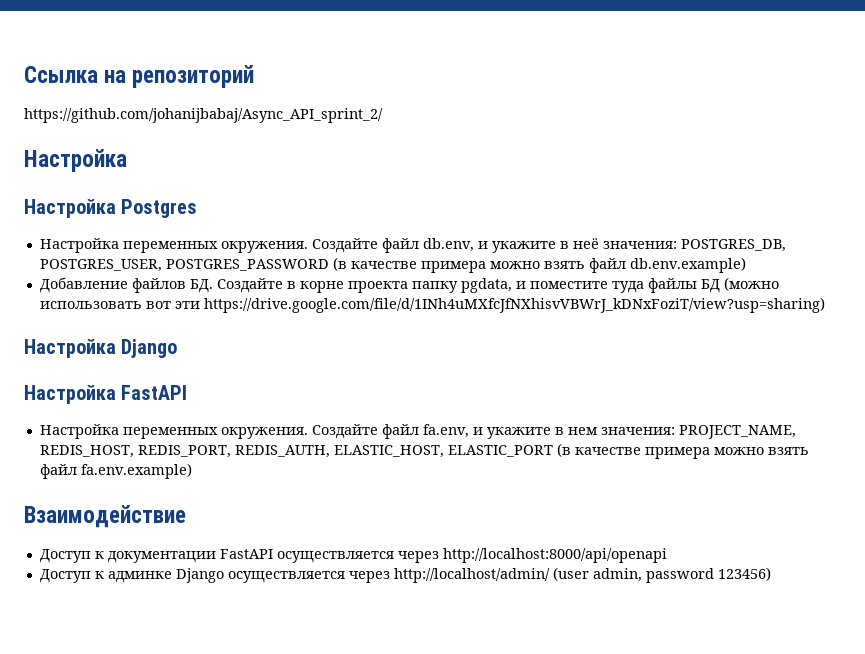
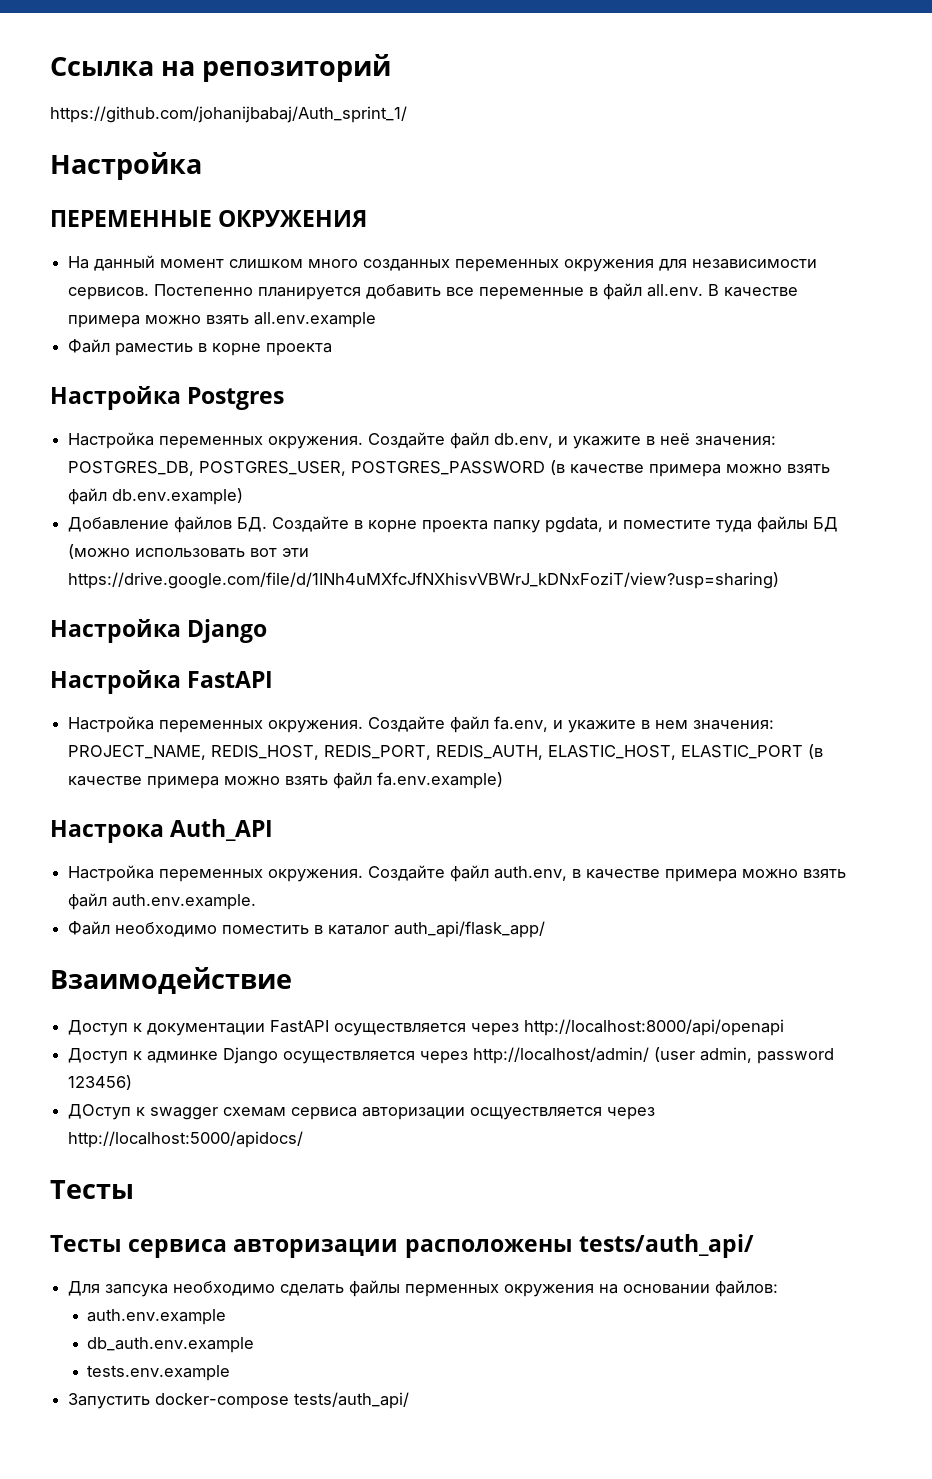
[24,108,383,123] [24,149,127,172] https://github.com/johanijbabaj/Async_API_sprint_2/ // Настройка -> [50,106,407,123] [50,152,202,180] [50,210,368,227] [68,255,818,272] [68,283,799,300] [68,312,377,328] [68,339,333,356] https://github.com/johanijbabaj/Auth_sprint_1/ // Настройка // ПЕРЕМЕННЫЕ ОКРУЖЕНИЯ // На данный момент слишком много созданных переменных окружения для независимости сервисов. Постепенно планируется добавить все переменные в файл all.env. В качестве примера можно взять all.env.example // Файл раместиь в корне проекта
(192, 471) none -> [50,819,274,843] [68,865,847,882] [68,893,257,910] [68,921,546,938] // Настрока Auth_API // Настройка переменных окружения. Создайте файл auth.env, в качестве примера можно взять файл auth.env.example. // Файл необходимо поместить в каталог auth_api/flask_app/
(771, 574) none -> [68,1104,656,1120] [68,1131,304,1148] [50,1180,134,1199] [50,1234,754,1258] [68,1280,779,1297] [87,1309,227,1325] [87,1337,255,1353] [87,1365,231,1381] [68,1392,410,1409] // ДОступ к swagger схемам сервиса авторизации осщуествляется через http://localhost:5000/apidocs/ // Тесты // Тесты сервиса авторизации расположены tests/auth_api/ // Для запсука необходимо сделать файлы перменных окружения на основании файлов: // auth.env.example // db_auth.env.example // tests.env.example // Запустить docker-compose tests/auth_api/

